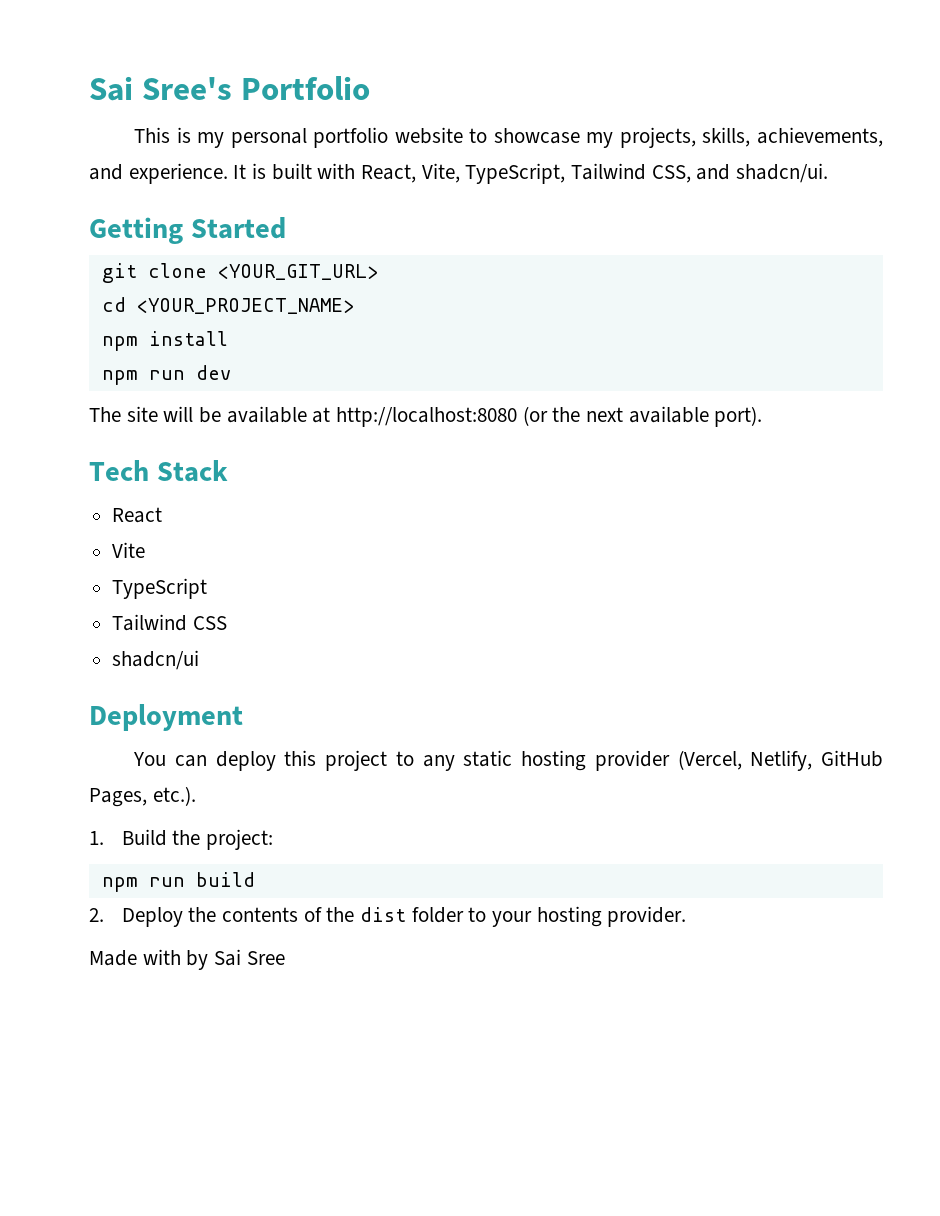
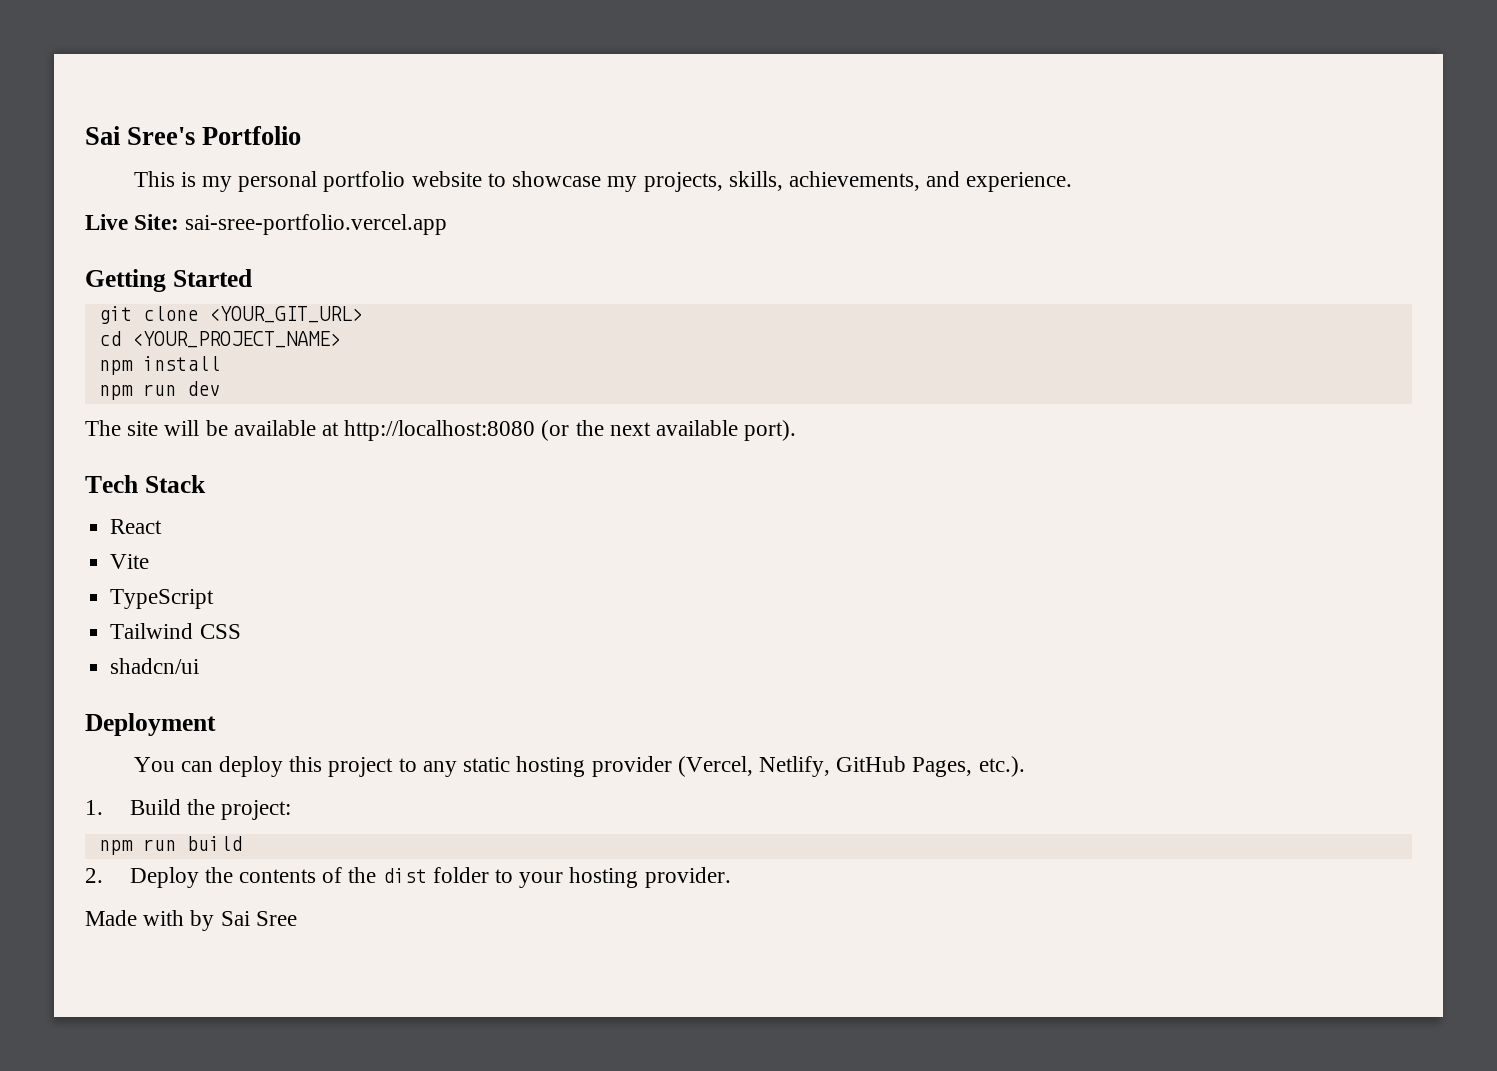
[233,163,829,184] It is built with React, Vite, TypeScript, Tailwind CSS, and shadcn/ui. -> [85,214,448,235] // Live Site: sai-sree-portfolio.vercel.app

